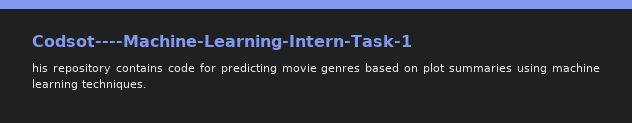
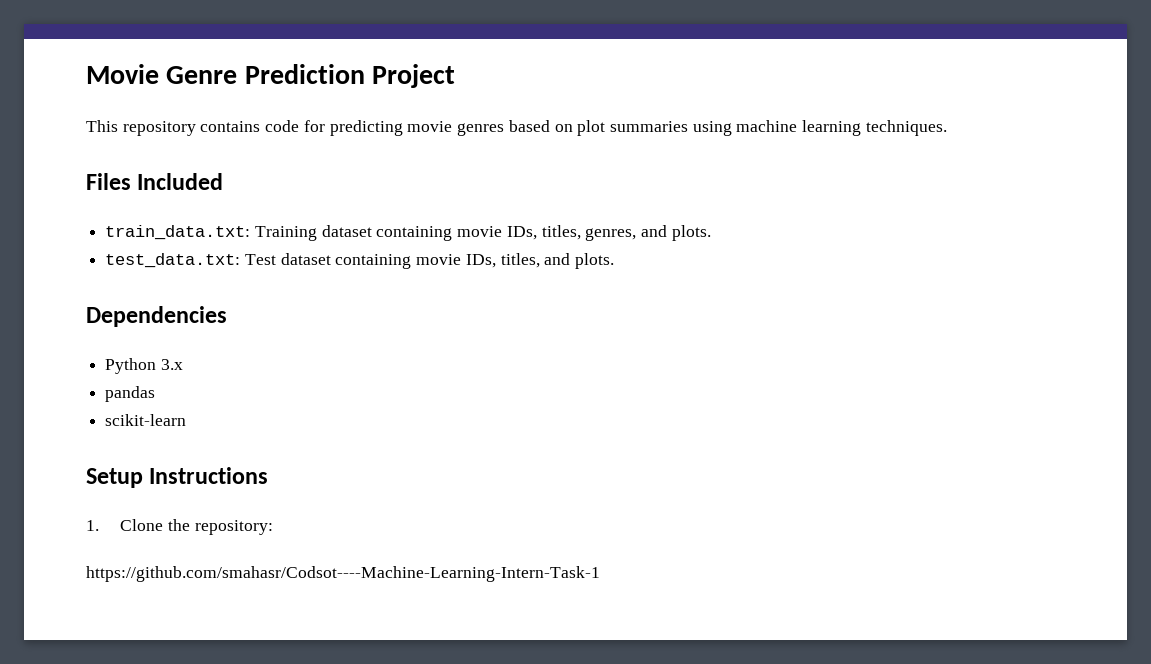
[32,35,412,50] [32,63,48,72] Codsot----Machine-Learning-Intern-Task-1 // his -> [86,64,456,88] [86,120,118,132] Movie Genre Prediction Project // This
(147, 84) none -> [86,173,224,190] [105,225,711,241] [105,253,615,269] [86,306,227,327] [105,358,183,374] [105,386,156,402] [105,414,187,426] [86,467,269,488] [86,519,273,535] [86,566,600,582] // Files Included // train_data.txt: Training dataset containing movie IDs, titles, genres, and plots. // test_data.txt: Test dataset containing movie IDs, titles, and plots. // Dependencies // Python 3.x // pandas // scikit-learn // Setup Instructions // 1. Clone the repository: // https://github.com/smahasr/Codsot----Machine-Learning-Intern-Task-1

